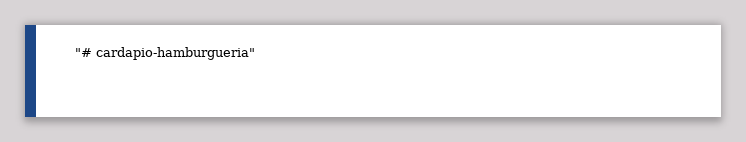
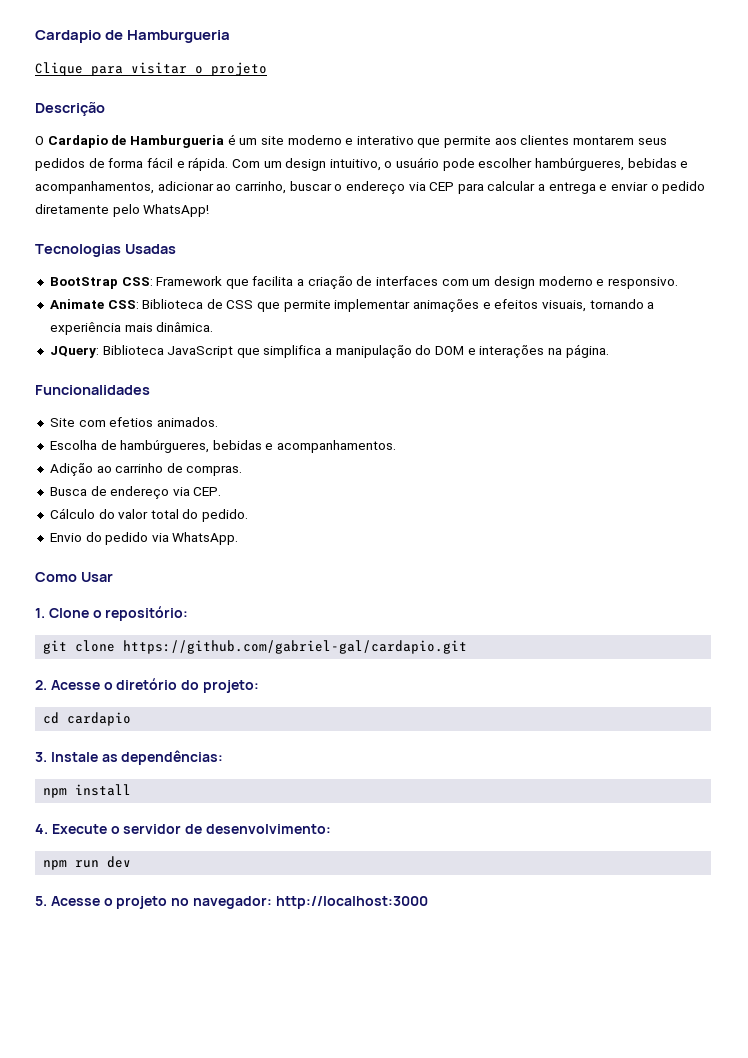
[75,47,255,60] "# cardapio-hamburgueria" -> [35,30,231,43] [35,62,267,76] [35,102,105,116] [35,134,667,148] [35,157,689,171] [35,181,706,194] [35,204,210,217] [35,244,176,257] [49,276,678,289] [49,299,655,312] [49,322,214,335] [49,344,609,358] [35,385,150,395] [49,417,218,427] [49,440,397,453] [49,463,243,476] [49,486,222,499] [49,508,249,522] [49,532,239,545] [35,572,113,582] [35,606,189,621] [43,640,468,654] [35,678,259,693] [43,712,132,726] [35,750,224,765] [43,784,132,798] [35,824,331,834] [43,856,132,870] [35,896,428,909] Cardapio de Hamburgueria // Clique para visitar o projeto // Descrição // O Cardapio de Hamburgueria é um site moderno e interativo que permite aos clientes montarem seus pedidos de forma fácil e rápida. Com um design intuitivo, o usuário pode escolher hambúrgueres, bebidas e acompanhamentos, adicionar ao carrinho, buscar o endereço via CEP para calcular a entrega e enviar o pedido diretamente pelo WhatsApp! // Tecnologias Usadas // BootStrap CSS: Framework que facilita a criação de interfaces com um design moderno e responsivo. // Animate CSS: Biblioteca de CSS que permite implementar animações e efeitos visuais, tornando a experiência mais dinâmica. // JQuery: Biblioteca JavaScript que simplifica a manipulação do DOM e interações na página. // Funcionalidades // Site com efetios animados. // Escolha de hambúrgueres, bebidas e acompanhamentos. // Adição ao carrinho de compras. // Busca de endereço via CEP. // Cálculo do valor total do pedido. // Envio do pedido via WhatsApp. // Como Usar // 1. Clone o repositório: // git clone https://github.com/gabriel-gal/cardapio.git // 2. Acesse o diretório do projeto: // cd cardapio // 3. Instale as dependências: // npm install // 4. Execute o servidor de desenvolvimento: // npm run dev // 5. Acesse o projeto no navegador: http://localhost:3000

